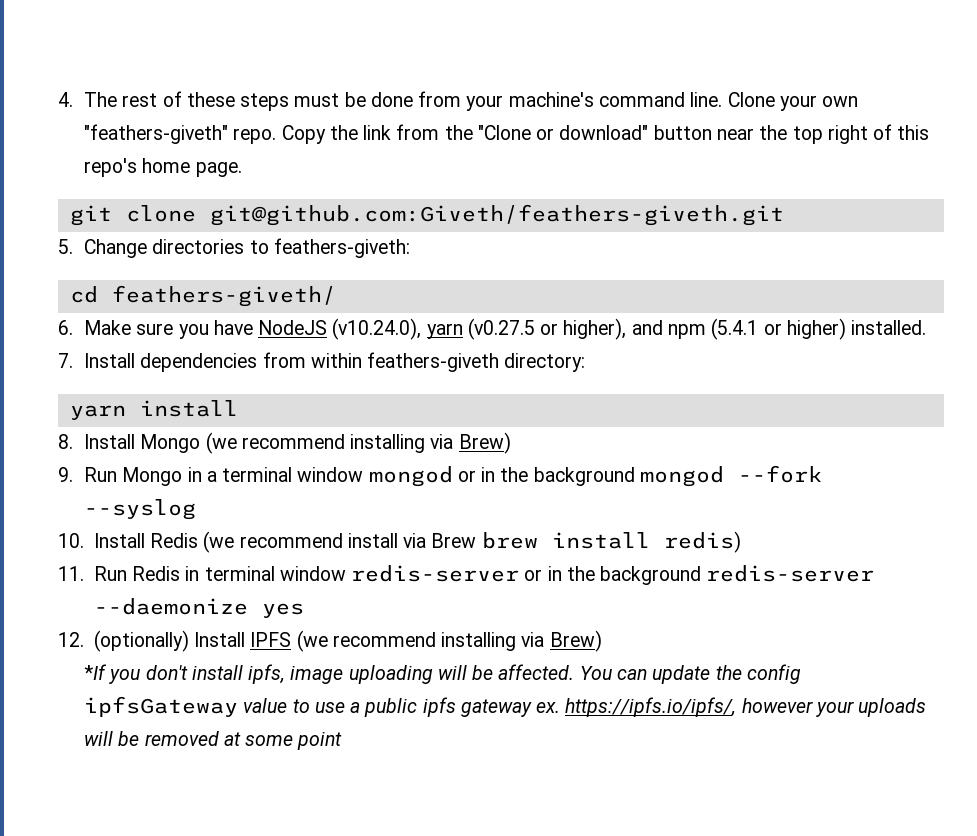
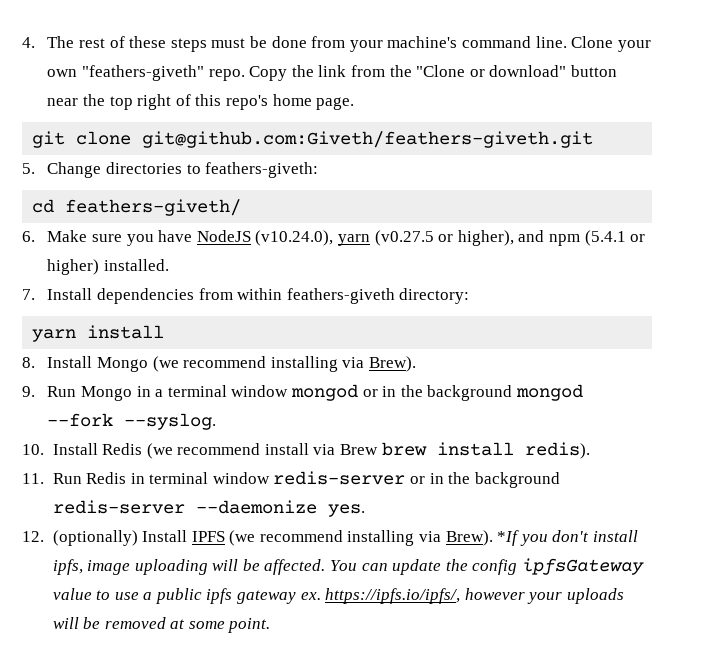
[458,432,511,454] Brew) -> [368,356,416,372] Brew).
[84,499,197,520] --syslog -> [124,413,217,430] --syslog.
[663,531,741,553] redis) -> [524,442,590,459] redis).
[261,603,304,618] yes -> [327,504,365,517] yes.
[549,630,602,652] Brew) // -> [445,530,493,546] Brew).
[297,732,343,750] point -> [228,618,271,633] point.

